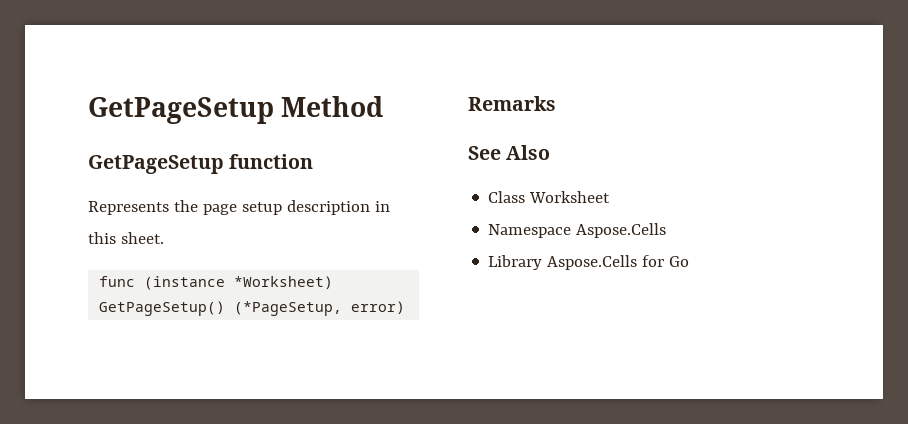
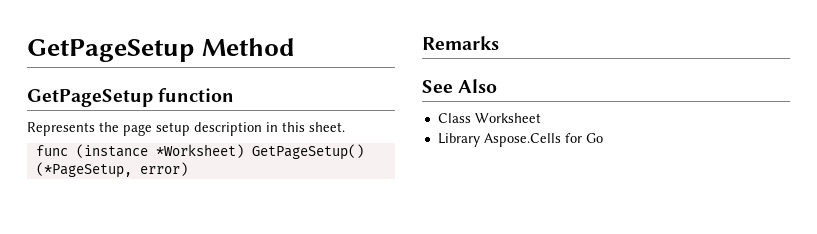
[488,223,667,238] // Namespace Aspose.Cells -> (541, 118) none

